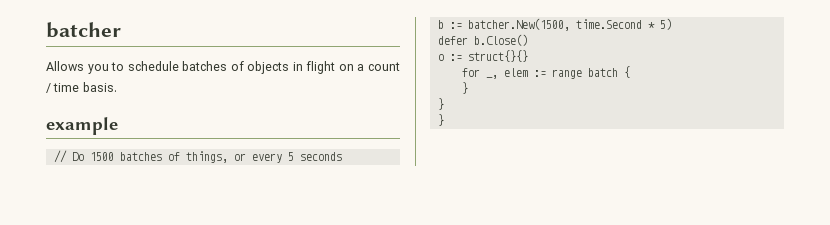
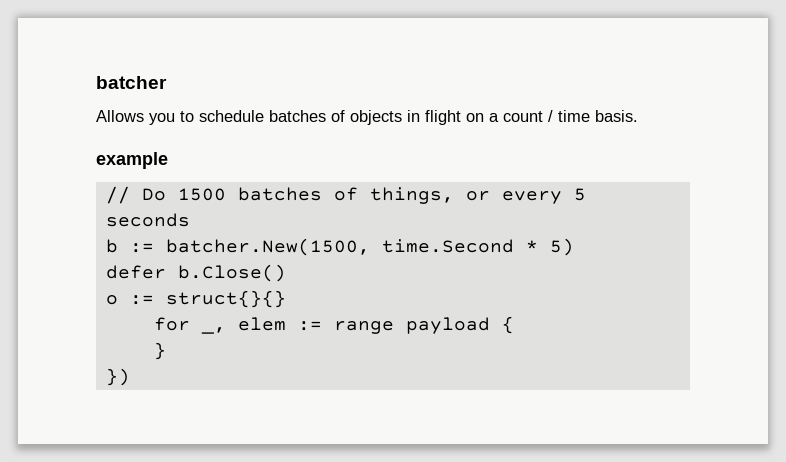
[587,68,618,77] batch -> [405,317,490,334] payload
[437,98,444,110] [437,114,444,126] } // } -> [105,368,130,386] })

